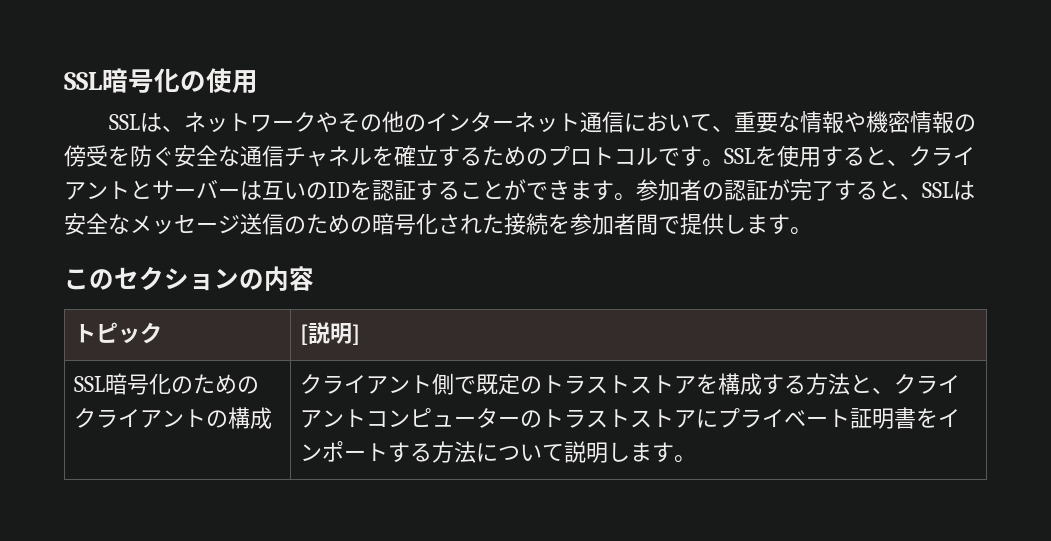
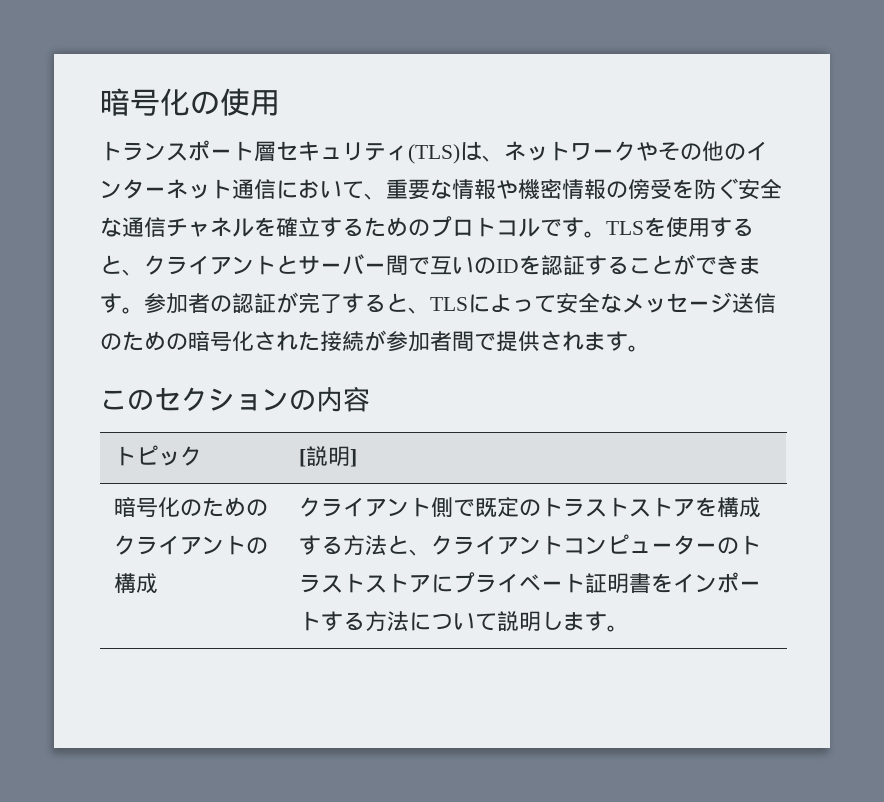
[64,72,102,90] SSL -> (100, 102) none
[109,114,141,130] SSL -> [100,140,460,164] トランスポート層セキュリティ(TLS)
[724,148,755,164] SSL -> [606,221,644,235] TLS
[240,181,262,200] は -> [386,255,430,275] 間で
[922,181,975,200] SSLは -> [430,294,556,313] TLSによって
[548,214,570,234] を -> [364,330,386,351] が
[724,214,746,234] し -> [540,331,584,351] され
[74,376,106,392] SSL -> (357, 458) none

